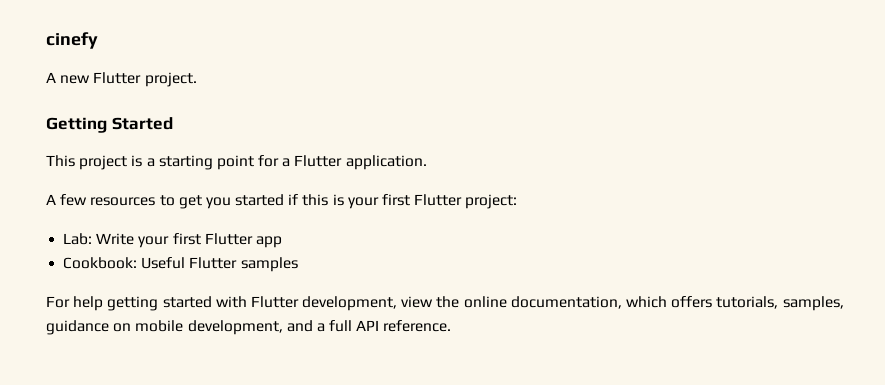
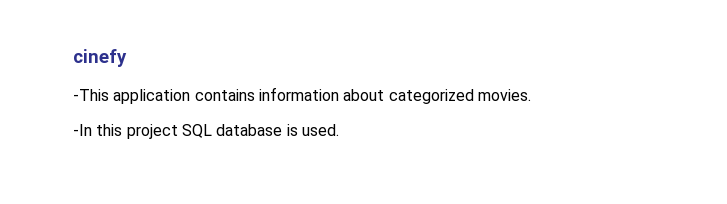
[46,72,197,87] [46,117,173,133] [46,155,427,170] [46,194,518,209] [63,233,282,248] [63,257,298,272] [46,296,844,311] [46,320,452,335] A new Flutter project. // Getting Started // This project is a starting point for a Flutter application. // A few resources to get you started if this is your first Flutter project: // Lab: Write your first Flutter app // Cookbook: Useful Flutter samples // For help getting started with Flutter development, view the online documentation, which offers tutorials, samples, guidance on mobile development, and a full API reference. -> [73,87,531,104] [73,124,339,139] -This application contains information about categorized movies. // -In this project SQL database is used.

